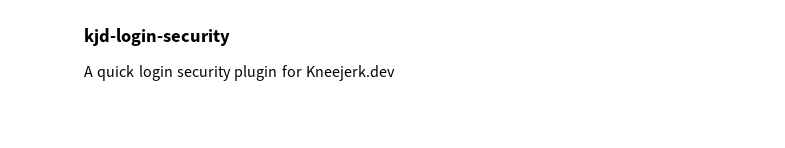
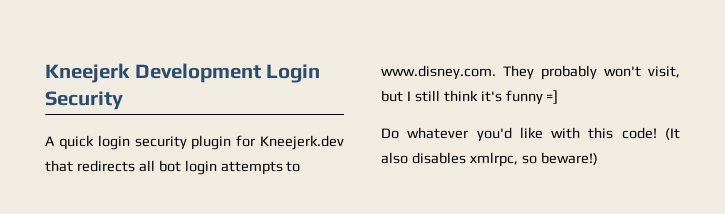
[84,28,230,46] kjd-login-security -> [45,63,321,83] [45,91,123,110] Kneejerk Development Login Security
(395, 73) none -> [45,160,301,175] [381,65,680,80] [381,90,559,105] [381,127,680,142] [381,152,598,167] that redirects all bot login attempts to www.disney.com. They probably won't visit, but I still think it's funny =] // Do whatever you'd like with this code! (It also disables xmlrpc, so beware!)

